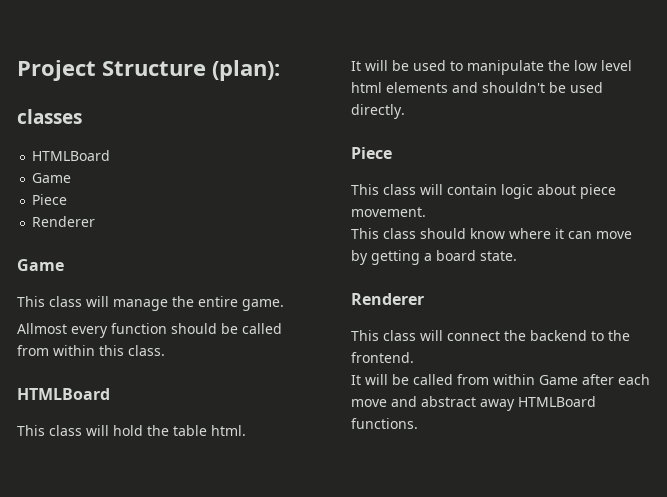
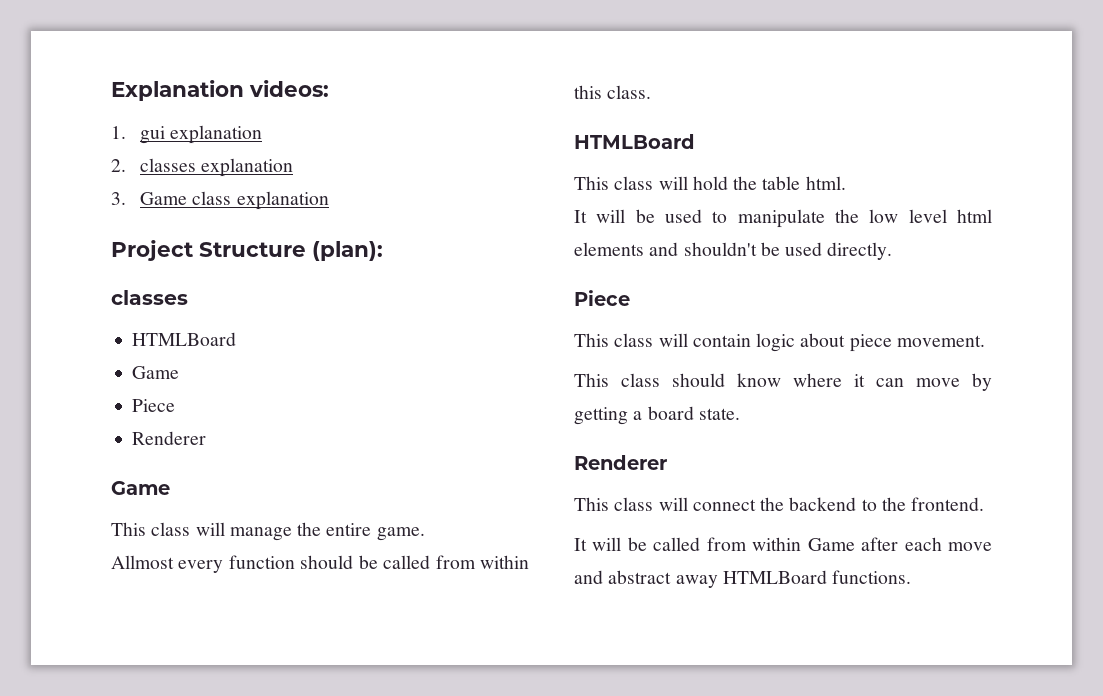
(17, 70) none -> [111,80,329,101] [111,125,263,144] [111,158,294,177] [111,191,329,210] Explanation videos: // 1. gui explanation // 2. classes explanation // 3. Game class explanation //

